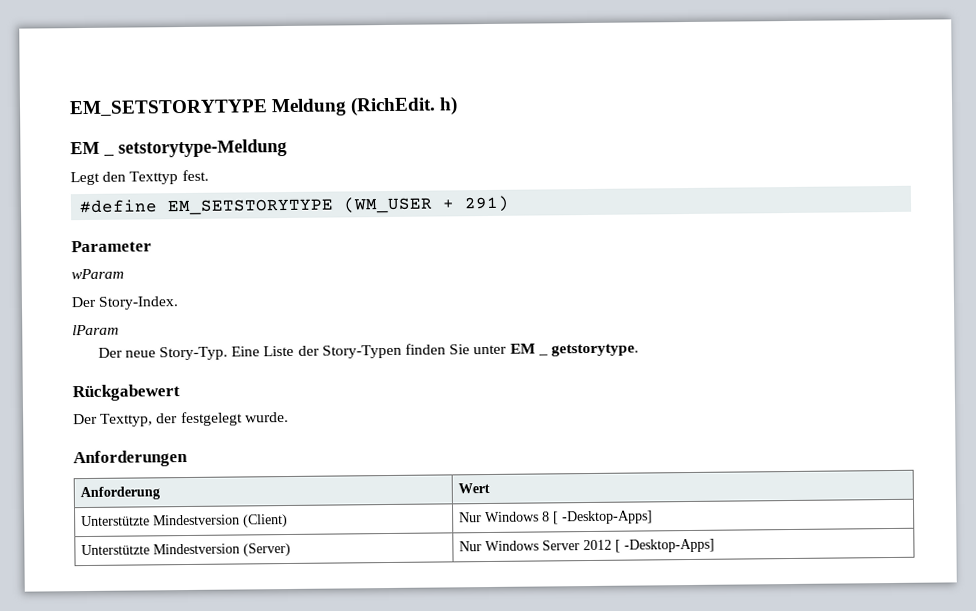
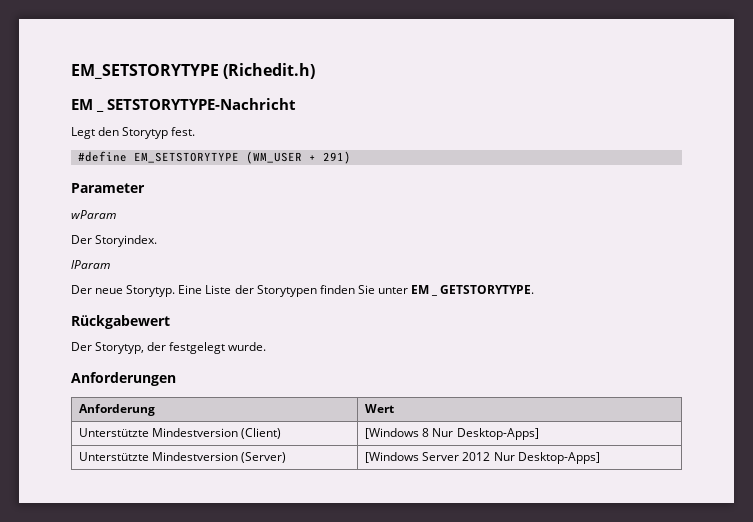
[69,96,459,117] [70,138,287,158] EM_SETSTORYTYPE Meldung (RichEdit. h) // EM _ setstorytype-Meldung -> [71,63,316,79] [71,99,93,110] [96,110,104,112] [107,98,296,110] EM_SETSTORYTYPE (Richedit.h) // EM _ SETSTORYTYPE-Nachricht
[129,171,179,185] Texttyp -> [122,127,169,139] Storytyp
[98,296,180,310] Story-Index. -> [95,235,158,247] Storyindex.
[159,346,229,361] Story-Typ. -> [126,285,176,297] Storytyp.
[321,344,402,359] Story-Typen -> [256,285,317,297] Storytypen
[550,343,639,357] getstorytype. -> [440,285,535,294] GETSTORYTYPE.
[100,413,154,427] Texttyp, -> [95,342,145,354] Storytyp,
[458,510,653,525] [80,542,291,557] [458,538,715,553] Nur Windows 8 [ -Desktop-Apps] // Unterstützte Mindestversion (Server) | Nur Windows Server 2012 [ -Desktop-Apps] -> [365,428,539,440] [79,452,287,463] [365,452,600,464] [Windows 8 Nur Desktop-Apps] // Unterstützte Mindestversion (Server) | [Windows Server 2012 Nur Desktop-Apps]

